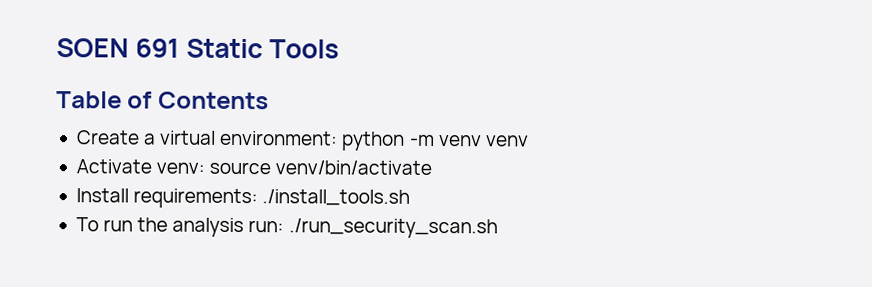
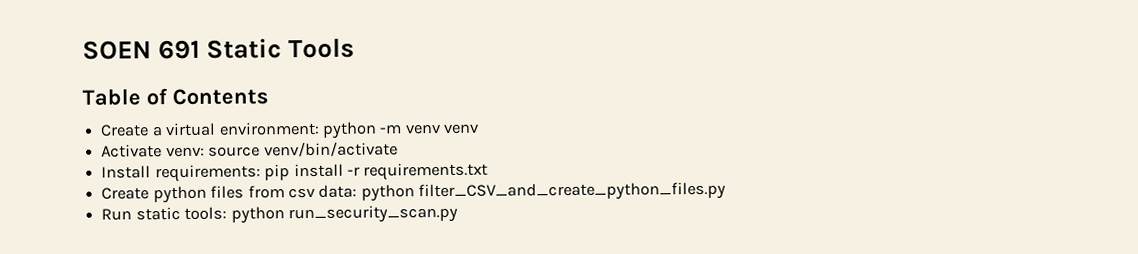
[262,189,411,206] [75,217,498,239] ./install_tools.sh // To run the analysis run: ./run_security_scan.sh -> [264,162,489,181] [101,181,727,204] [101,204,458,224] pip install -r requirements.txt // Create python files from csv data: python filter_CSV_and_create_python_files.py // Run static tools: python run_security_scan.py

